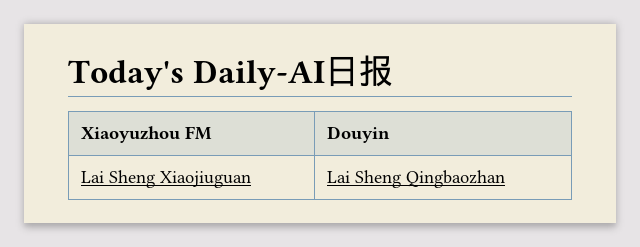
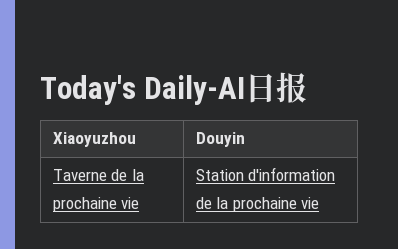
[185,126,213,140] FM -> (136, 139) none
[81,170,252,188] [327,170,506,188] Lai Sheng Xiaojiuguan | Lai Sheng Qingbaozhan -> [52,169,144,181] [52,197,140,212] [195,167,336,181] [195,197,320,212] Taverne de la prochaine vie | Station d'information de la prochaine vie

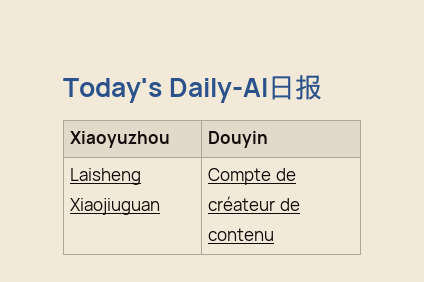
[52,169,144,181] [52,197,140,212] [195,167,336,181] [195,197,320,212] Taverne de la prochaine vie | Station d'information de la prochaine vie -> [70,168,142,185] [70,198,161,215] [208,168,296,185] [208,196,300,211] [208,228,275,241] Laisheng Xiaojiuguan | Compte de créateur de contenu

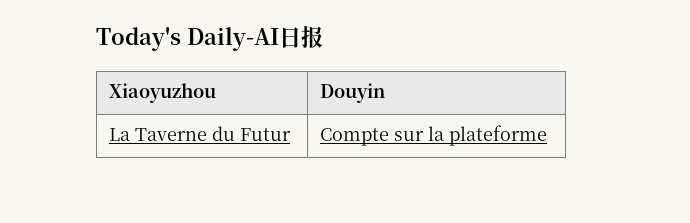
[70,168,142,185] [70,198,161,215] [208,168,296,185] [208,196,300,211] [208,228,275,241] Laisheng Xiaojiuguan | Compte de créateur de contenu -> [108,126,291,141] [319,125,547,146] La Taverne du Futur | Compte sur la plateforme

